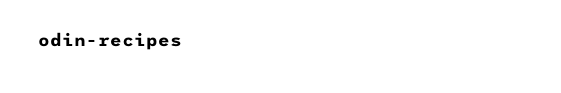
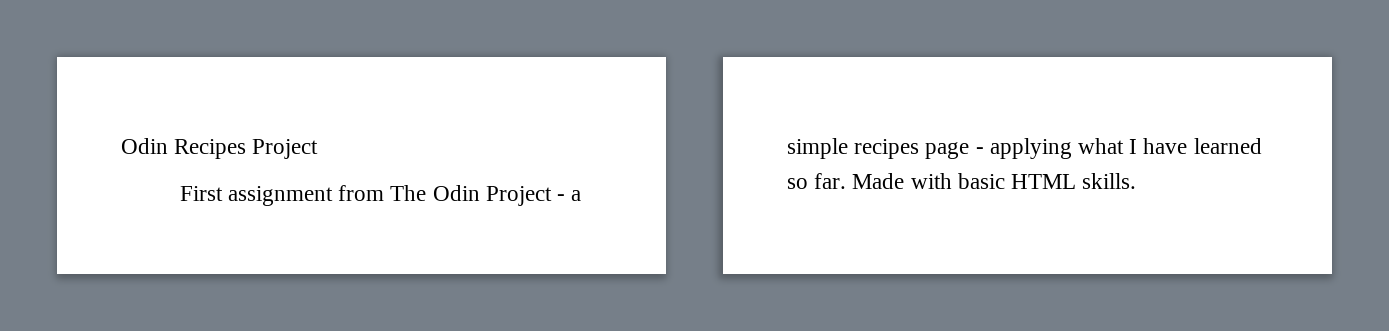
[38,32,182,50] odin-recipes -> [121,138,319,159] [179,185,582,206] [787,138,1262,159] [787,173,1137,189] Odin Recipes Project // First assignment from The Odin Project - a simple recipes page - applying what I have learned so far. Made with basic HTML skills.

